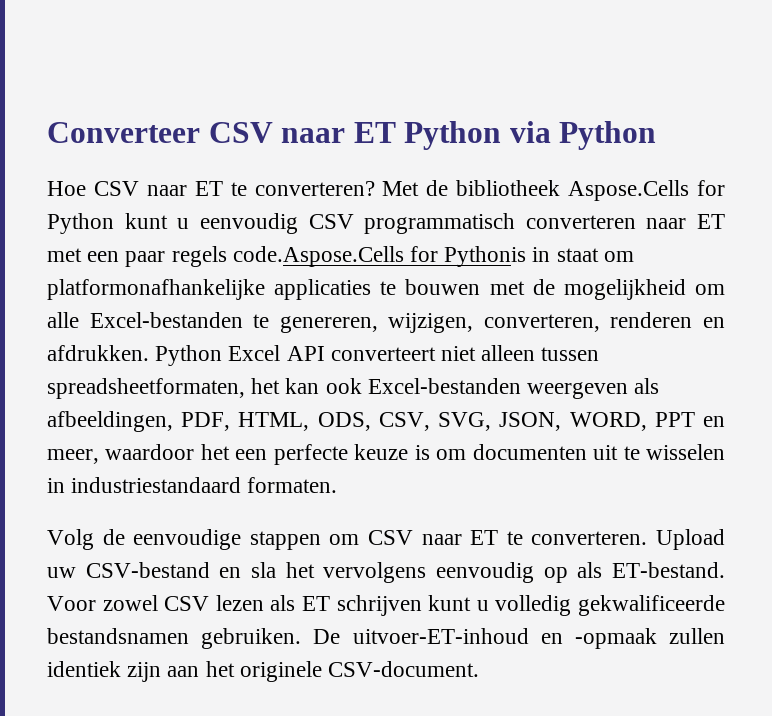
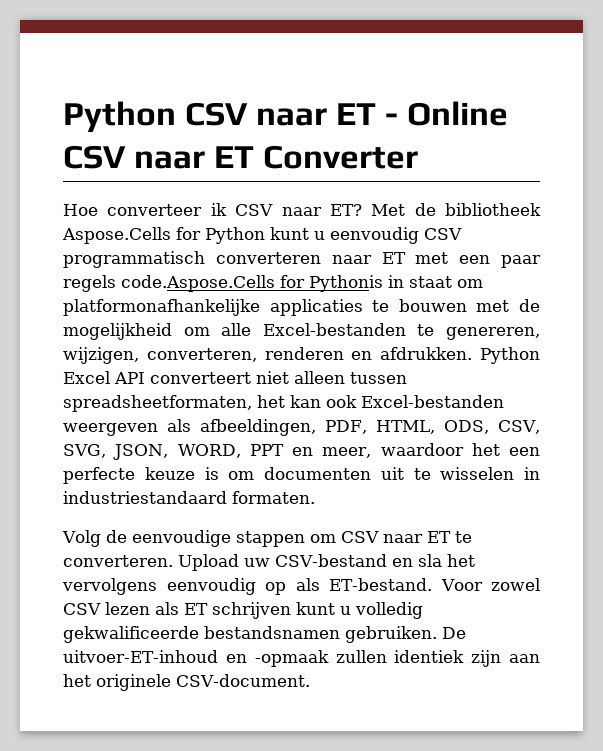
[47,121,657,150] [47,181,375,196] Converteer CSV naar ET Python via Python // Hoe CSV naar ET te converteren? -> [63,101,509,132] [63,145,419,169] [63,203,362,216] Python CSV naar ET - Online CSV naar ET Converter // Hoe converteer ik CSV naar ET?

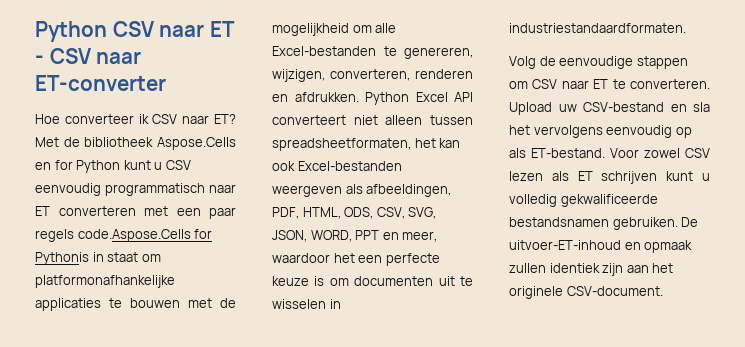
[407,101,509,126] [63,145,419,169] Online CSV naar ET Converter -> [49,48,142,64] [35,75,166,91] CSV naar ET-converter
(171, 235) none -> [35,162,51,170] en
[330,227,462,244] [63,251,406,268] eenvoudig CSV programmatisch converteren naar ET -> [165,160,191,170] [35,183,236,196] [35,206,136,216] CSV eenvoudig programmatisch naar ET converteren
[63,491,315,504] industriestandaard formaten. -> [509,23,686,33] industriestandaardformaten.
[254,650,329,667] -opmaak -> [644,240,693,253] opmaak

